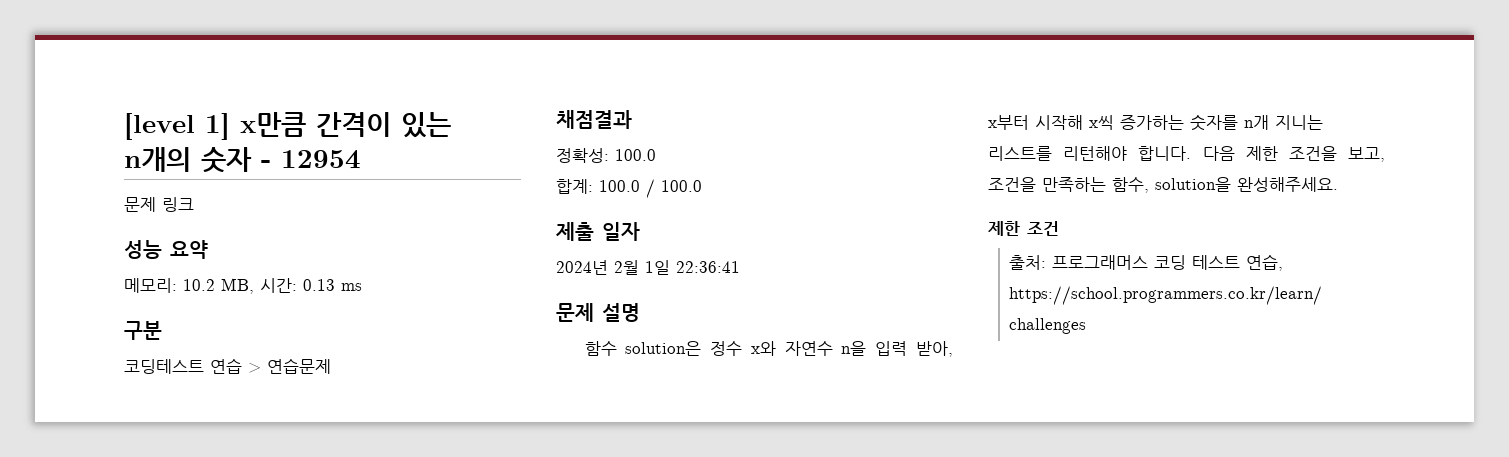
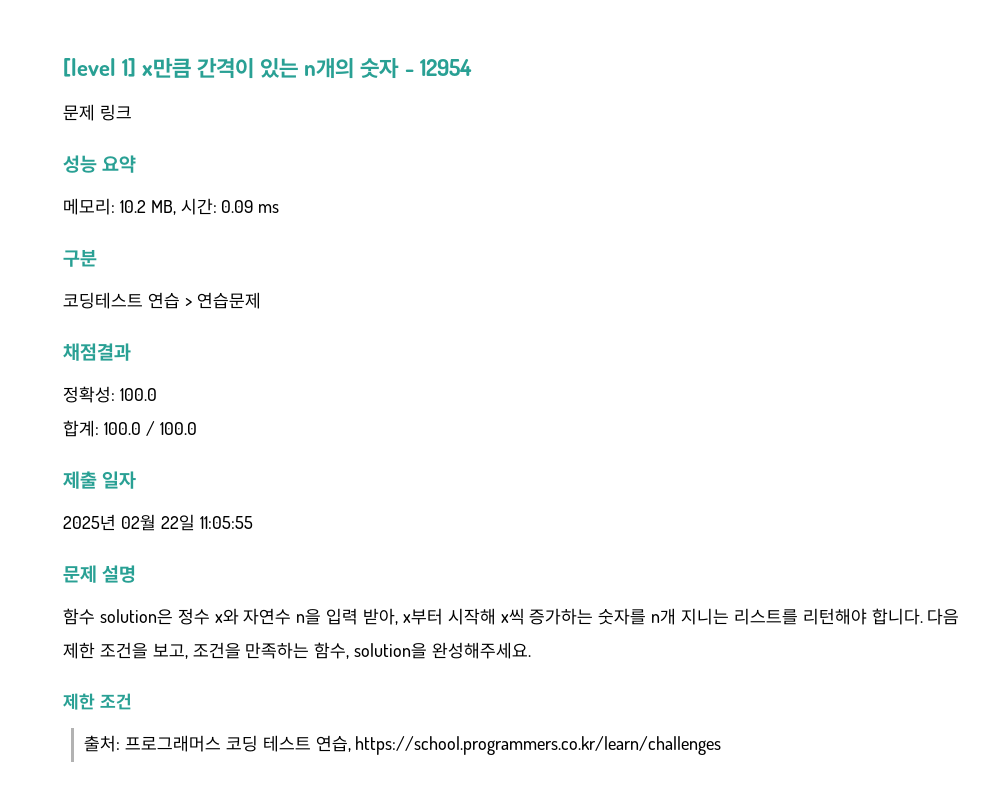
[303,279,335,291] 0.13 -> [221,200,254,213] 0.09
[556,260,740,275] 2024년 2월 1일 22:36:41 -> [63,514,253,531] 2025년 02월 22일 11:05:55

